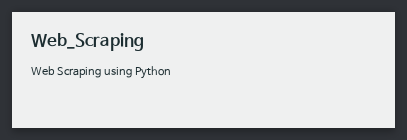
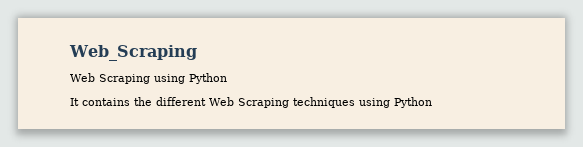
(171, 72) none -> [70,97,432,108] // It contains the different Web Scraping techniques using Python

